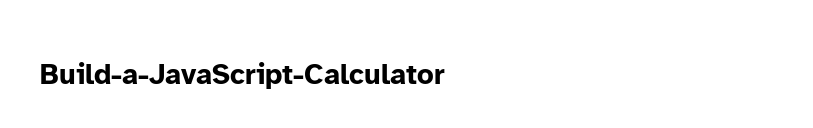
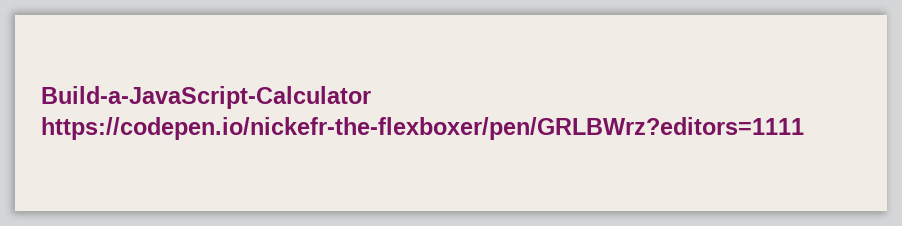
(445, 75) none -> [41,117,804,140] https://codepen.io/nickefr-the-flexboxer/pen/GRLBWrz?editors=1111

